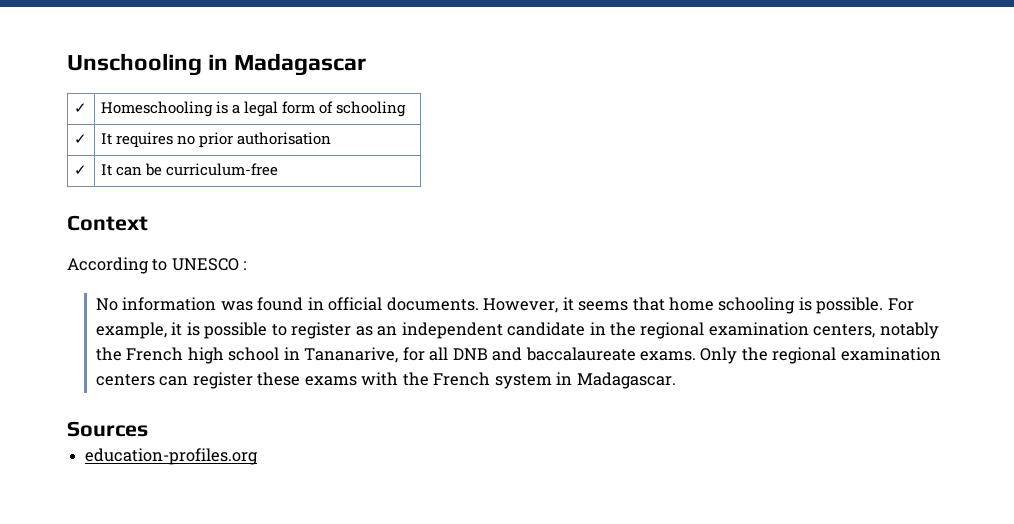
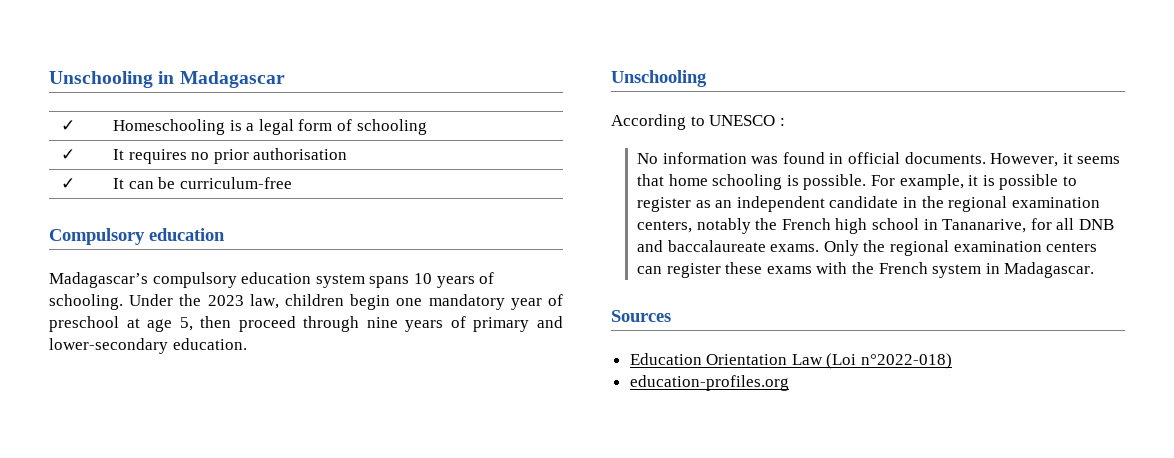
[67,215,148,231] Context -> [49,228,225,245] [49,272,495,288] [49,294,563,310] [49,316,563,332] [49,338,247,354] [611,70,707,87] Compulsory education // Madagascar’s compulsory education system spans 10 years of schooling. Under the 2023 law, children begin one mandatory year of preschool at age 5, then proceed through nine years of primary and lower-secondary education. // Unschooling
(148, 429) none -> [629,353,953,369] // Education Orientation Law (Loi n°2022‑018)

